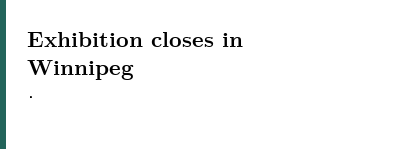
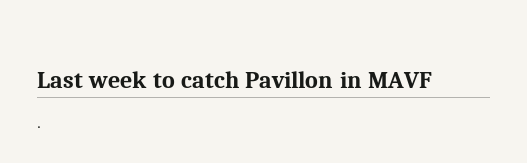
[27,32,243,47] [27,60,134,80] Exhibition closes in Winnipeg -> [37,71,433,88] Last week to catch Pavillon in MAVF

